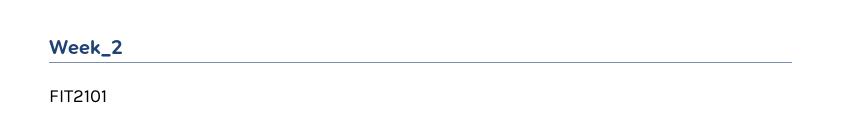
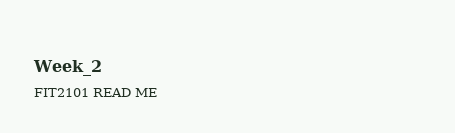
(107, 96) none -> [93,88,157,97] READ ME

